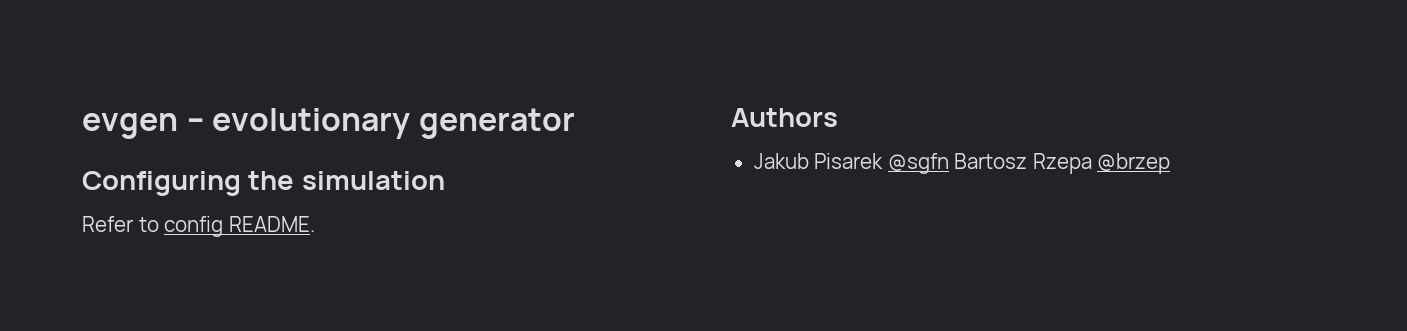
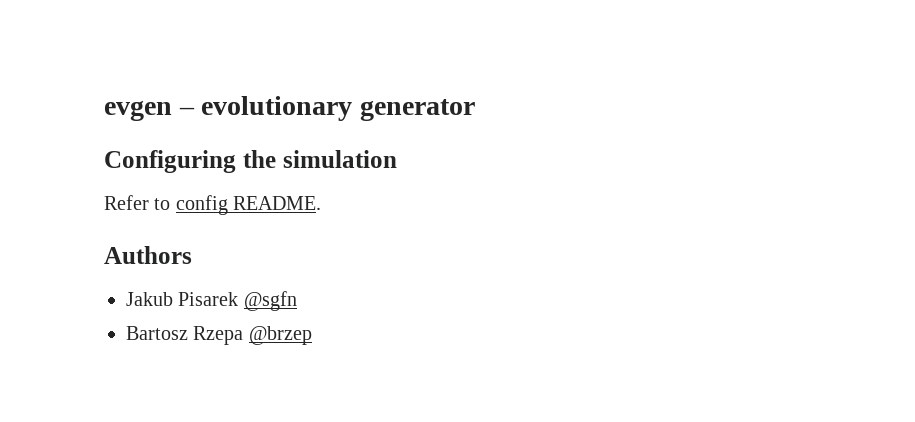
(949, 163) none -> (297, 301) //

